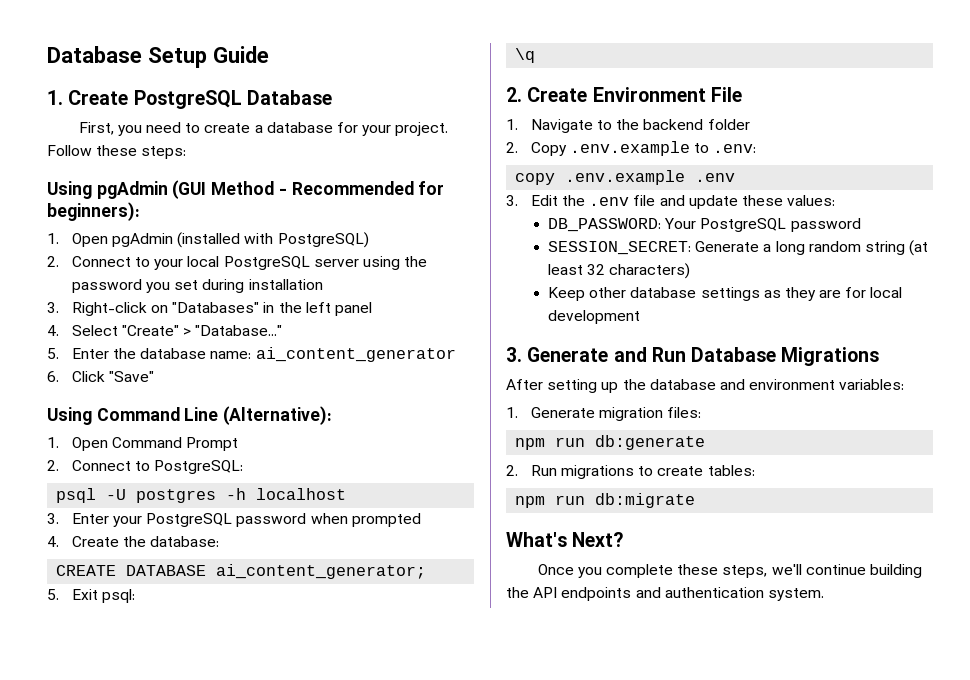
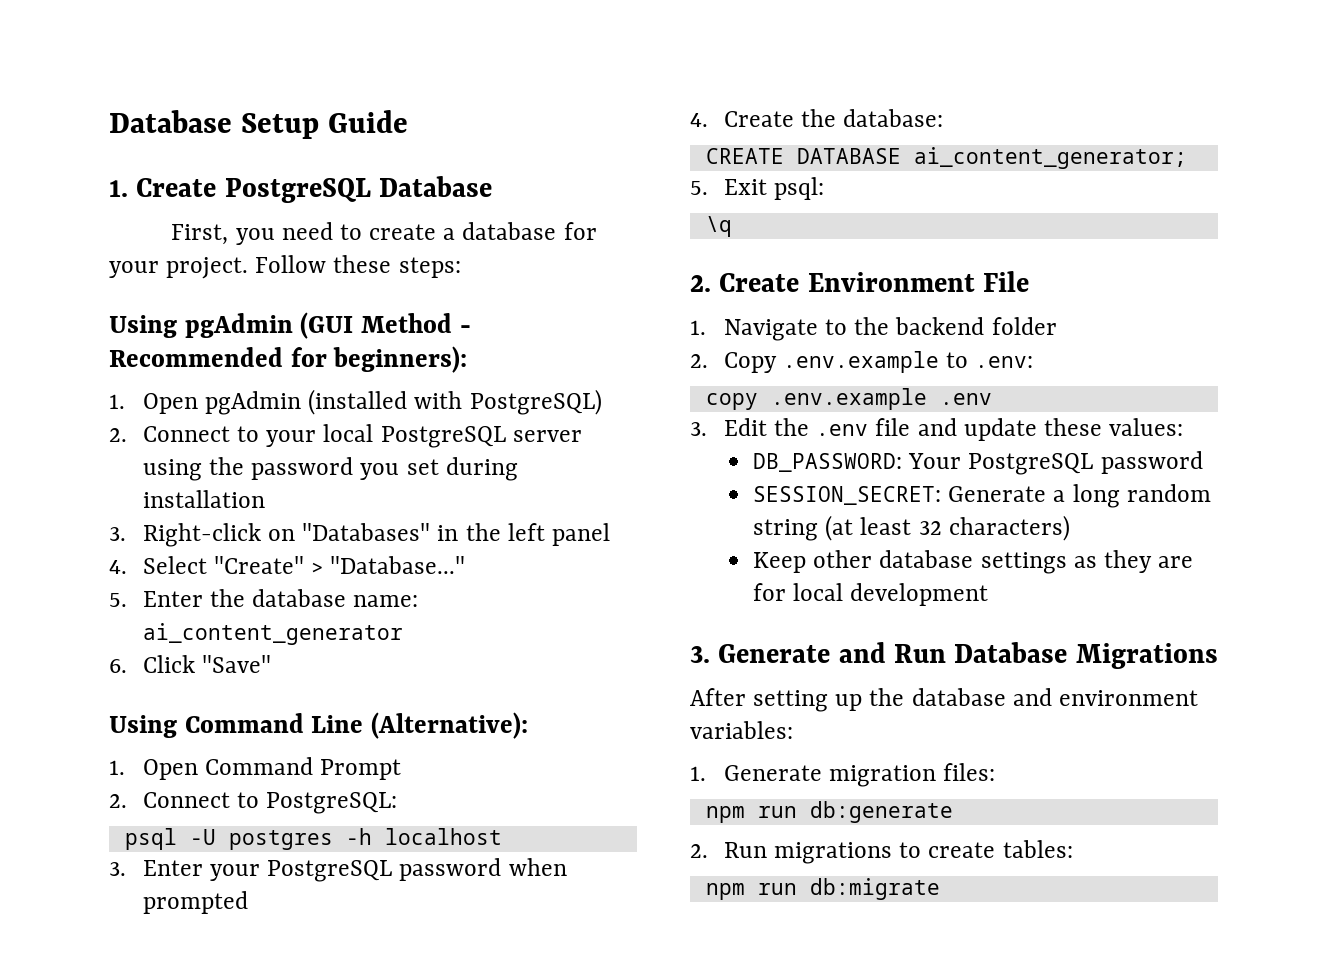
[506,532,624,547] [537,564,922,578] [506,587,824,601] // What's Next? // Once you complete these steps, we'll continue building the API endpoints and authentication system. -> (940, 889) none

